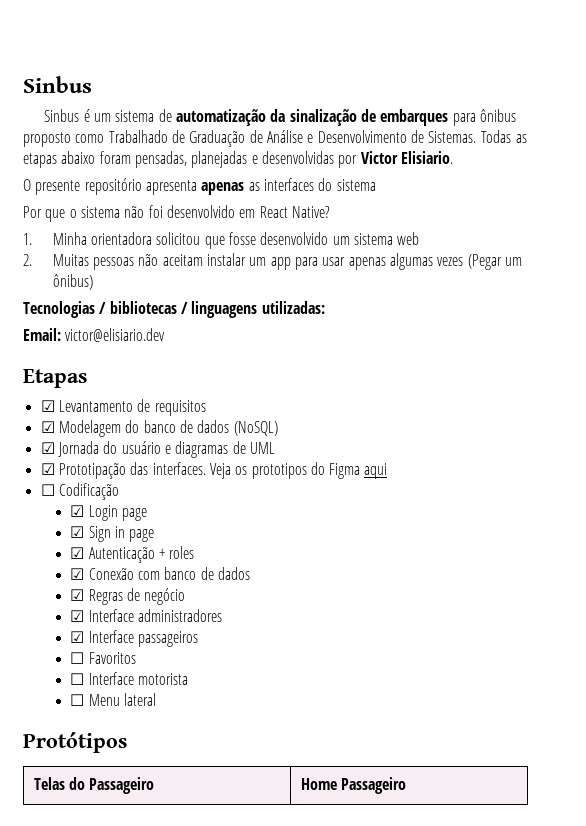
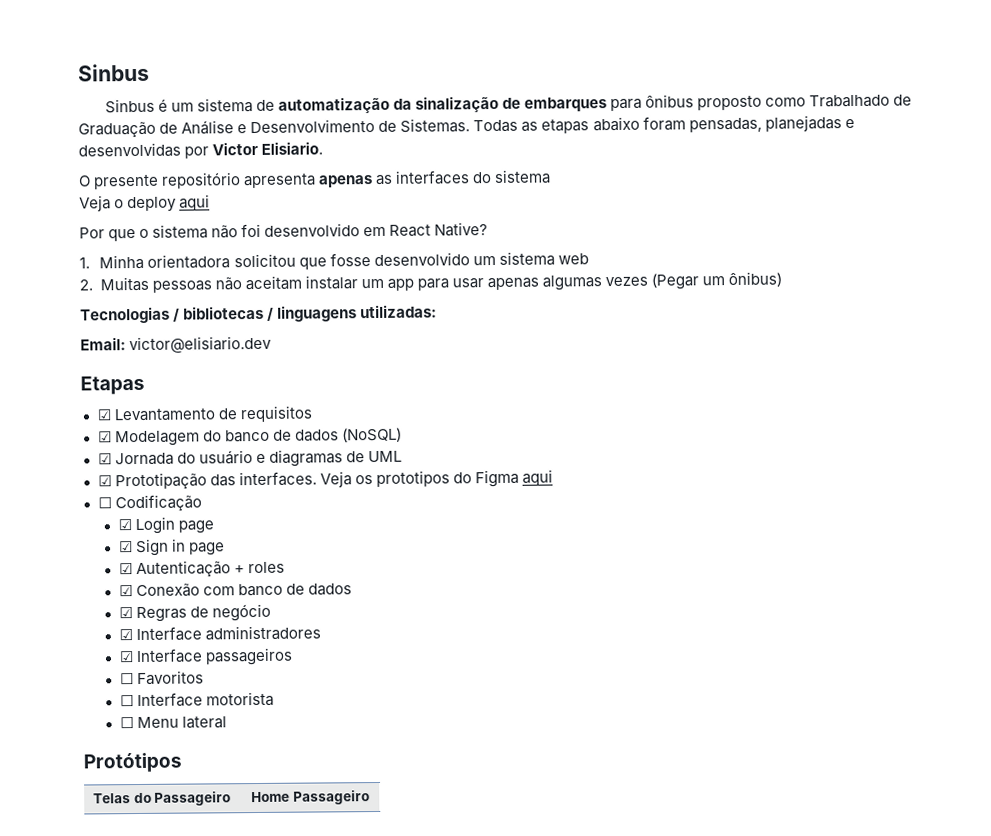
(376, 185) none -> [79,194,211,213] // Veja o deploy aqui

